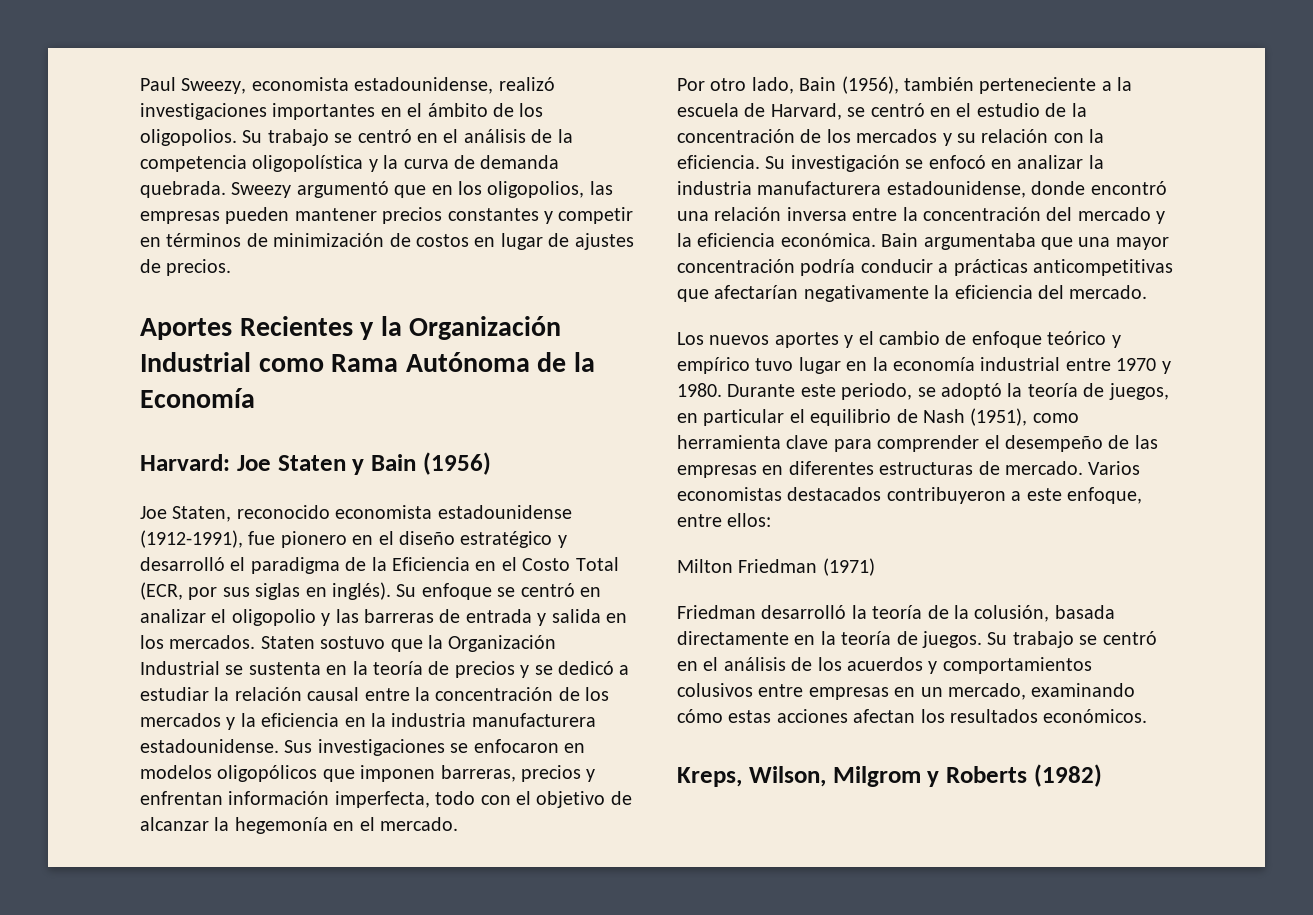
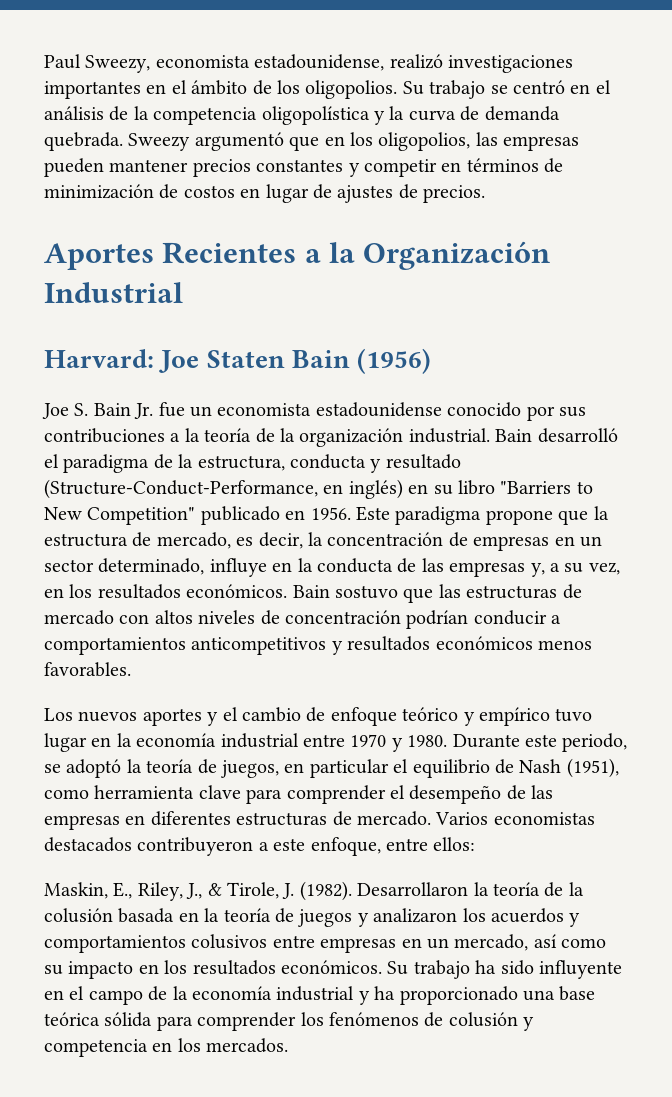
[360,316,562,340] [140,352,595,372] [140,388,255,408] y la Organización Industrial como Rama Autónoma de la Economía -> [304,241,551,270] [44,282,183,303] a la Organización Industrial
[352,459,365,475] y -> (285, 359) none
[172,505,572,522] [140,530,567,548] Staten, reconocido economista estadounidense (1912-1991), fue pionero en el diseño estratégico y -> [74,402,586,421] [44,428,533,447] S. Bain Jr. fue un economista estadounidense conocido por sus contribuciones a la teoría de la organización industrial. Bain
[392,557,619,571] [140,582,601,600] [140,609,627,626] [140,635,557,652] [140,661,630,678] [140,687,610,701] [140,713,596,730] [140,739,585,756] [140,765,596,782] [140,791,632,808] [140,817,458,834] [677,76,1133,94] [677,103,1087,120] [677,129,1105,146] [677,155,1104,172] [677,181,1167,198] [677,207,1166,224] [677,233,1169,250] [677,259,1173,276] [677,285,1148,302] Eficiencia en el Costo Total (ECR, por sus siglas en inglés). Su enfoque se centró en analizar el oligopolio y las barreras de entrada y salida en los mercados. Staten sostuvo que la Organización Industrial se sustenta en la teoría de precios y se dedicó a estudiar la relación causal entre la concentración de los mercados y la eficiencia en la industria manufacturera estadounidense. Sus investigaciones se enfocaron en modelos oligopólicos que imponen barreras, precios y enfrentan información imperfecta, todo con el objetivo de alcanzar la hegemonía en el mercado. // Por otro lado, Bain (1956), también perteneciente a la escuela de Harvard, se centró en el estudio de la concentración de los mercados y su relación con la eficiencia. Su investigación se enfocó en analizar la industria manufacturera estadounidense, donde encontró una relación inversa entre la concentración del mercado y la eficiencia económica. Bain argumentaba que una mayor concentración podría conducir a prácticas anticompetitivas que afectarían negativamente la eficiencia del mercado. -> [197,454,461,473] [44,479,593,499] [44,506,609,525] [44,532,602,551] [44,558,620,577] [44,584,582,603] [44,610,562,629] [44,636,592,655] [44,662,131,677] estructura, conducta y resultado (Structure-Conduct-Performance, en inglés) en su libro "Barriers to New Competition" publicado en 1956. Este paradigma propone que la estructura de mercado, es decir, la concentración de empresas en un sector determinado, influye en la conducta de las empresas y, a su vez, en los resultados económicos. Bain sostuvo que las estructuras de mercado con altos niveles de concentración podrían conducir a comportamientos anticompetitivos y resultados económicos menos favorables.
[677,558,875,576] [677,605,1115,622] [677,631,1157,648] [677,657,813,671] Milton Friedman (1971) // Friedman desarrolló la teoría de la colusión, basada directamente en la teoría de juegos. Su trabajo se centró en el análisis de -> [44,881,584,901] [44,908,458,927] Maskin, E., Riley, J., & Tirole, J. (1982). Desarrollaron la teoría de la colusión basada en la teoría de juegos y analizaron
[1031,683,1136,697] [677,709,1148,723] [677,764,1102,787] examinando cómo estas acciones afectan los resultados económicos. // Kreps, Wilson, Milgrom y Roberts (1982) -> [533,934,607,948] [44,960,622,979] [44,986,596,1005] [44,1012,535,1031] [44,1038,289,1057] así como su impacto en los resultados económicos. Su trabajo ha sido influyente en el campo de la economía industrial y ha proporcionado una base teórica sólida para comprender los fenómenos de colusión y competencia en los mercados.

